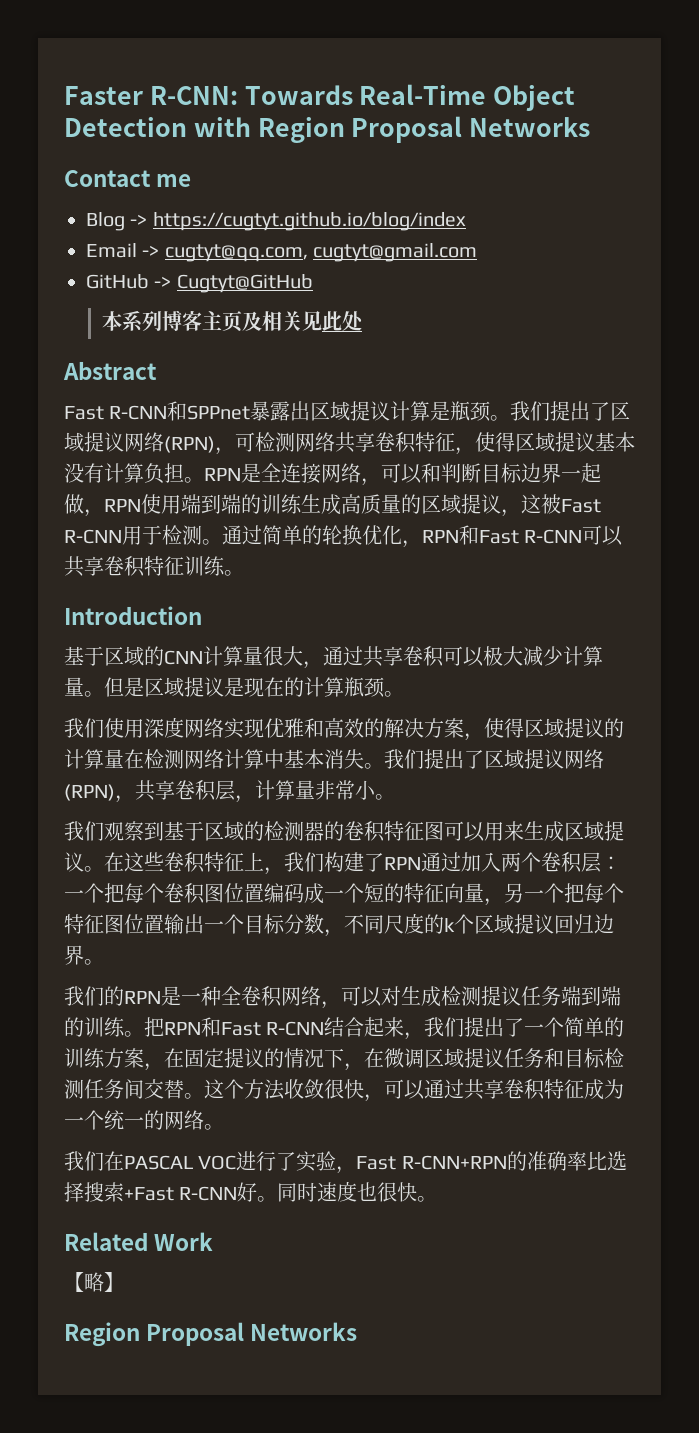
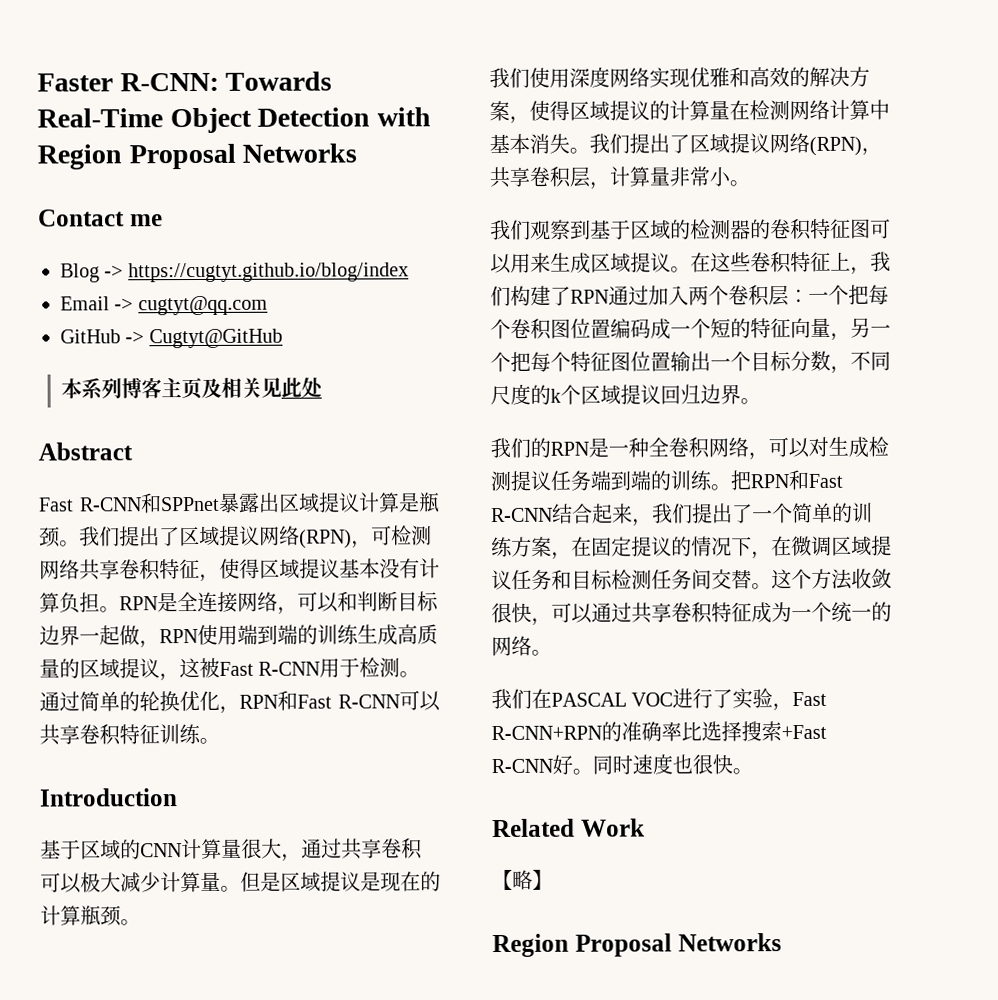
[164,243,478,262] cugtyt@qq.com, cugtyt@gmail.com -> [137,295,268,316] cugtyt@qq.com

